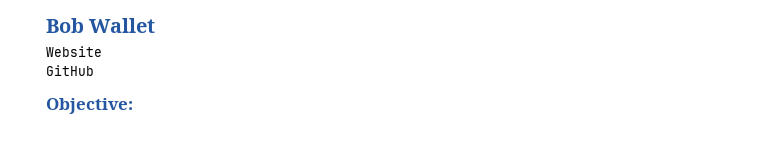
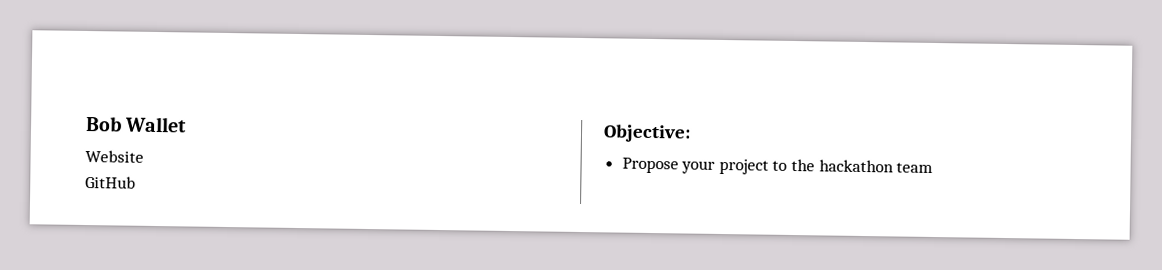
(133, 106) none -> [621,157,934,175] // Propose your project to the hackathon team

